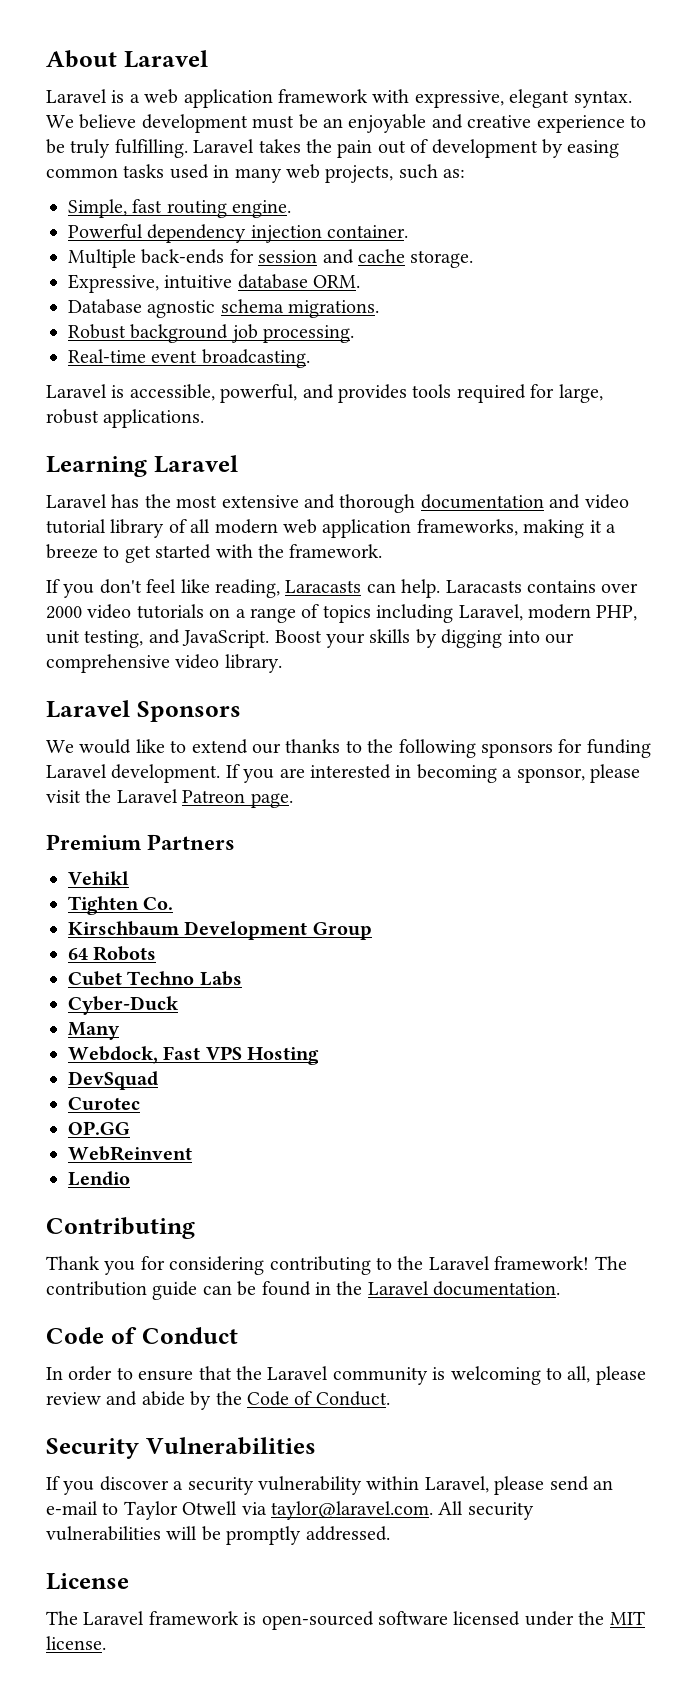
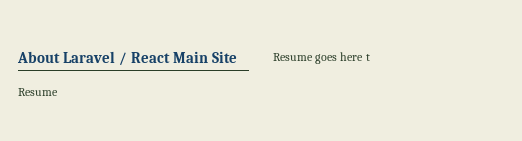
[46,89,632,108] [46,114,646,133] [46,139,620,158] [46,164,466,183] [68,199,292,218] [68,224,409,243] [68,249,474,268] [68,274,361,293] [68,299,380,318] [68,324,355,343] [68,349,310,368] [46,384,603,403] [46,409,205,428] [46,455,238,477] [46,494,629,513] [46,519,616,538] [46,544,383,563] [46,579,639,598] [46,604,638,623] [46,629,574,648] [46,654,282,673] [46,700,241,722] [46,739,651,758] [46,764,640,783] [46,789,293,808] [46,834,236,850] [68,871,129,885] [68,896,174,915] [68,921,372,940] [68,946,157,961] [68,971,242,986] [68,996,179,1015] [68,1022,120,1040] [68,1046,320,1065] [68,1071,158,1090] [68,1097,140,1111] [68,1121,130,1135] [68,1146,192,1161] [68,1171,130,1186] [46,1217,195,1239] [46,1256,627,1275] [46,1281,561,1300] [46,1327,238,1344] [46,1366,646,1385] [46,1391,390,1410] [46,1437,316,1459] [46,1476,613,1495] [46,1501,534,1520] [46,1526,390,1545] [46,1573,129,1590] [46,1611,645,1630] [46,1636,106,1650] // Laravel is a web application framework with expressive, elegant syntax. We believe development must be an enjoyable and creative experience to be truly fulfilling. Laravel takes the pain out of development by easing common tasks used in many web projects, such as: // Simple, fast routing engine. // Powerful dependency injection container. // Multiple back-ends for session and cache storage. // Expressive, intuitive database ORM. // Database agnostic schema migrations. // Robust background job processing. // Real-time event broadcasting. // Laravel is accessible, powerful, and provides tools required for large, robust applications. // Learning Laravel // Laravel has the most extensive and thorough documentation and video tutorial library of all modern web application frameworks, making it a breeze to get started with the framework. // If you don't feel like reading, Laracasts can help. Laracasts contains over 2000 video tutorials on a range of topics including Laravel, modern PHP, unit testing, and JavaScript. Boost your skills by digging into our comprehensive video library. // Laravel Sponsors // We would like to extend our thanks to the following sponsors for funding Laravel development. If you are interested in becoming a sponsor, please visit the Laravel Patreon page. // Premium Partners // Vehikl // Tighten Co. // Kirschbaum Development Group // 64 Robots // Cubet Techno Labs // Cyber-Duck // Many // Webdock, Fast VPS Hosting // DevSquad // Curotec // OP.GG // WebReinvent // Lendio // Contributing // Thank you for considering contributing to the Laravel framework! The contribution guide can be found in the Laravel documentation. // Code of Conduct // In order to ensure that the Laravel community is welcoming to all, please review and abide by the Code of Conduct. // Security Vulnerabilities // If you discover a security vulnerability within Laravel, please send an e-mail to Taylor Otwell via taylor@laravel.com. All security vulnerabilities will be promptly addressed. // License // The Laravel framework is open-sourced software licensed under the MIT license. -> [119,51,238,66] [18,88,58,96] [273,52,370,64] / React Main Site // Resume // Resume goes here t

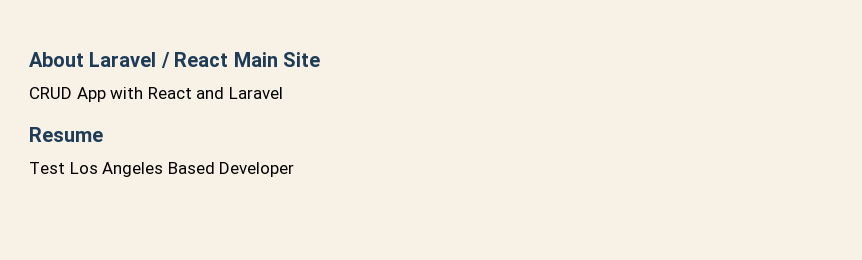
[18,88,58,96] [273,52,370,64] Resume // Resume goes here t -> [29,87,283,102] [29,127,103,142] [29,162,295,177] CRUD App with React and Laravel // Resume // Test Los Angeles Based Developer

